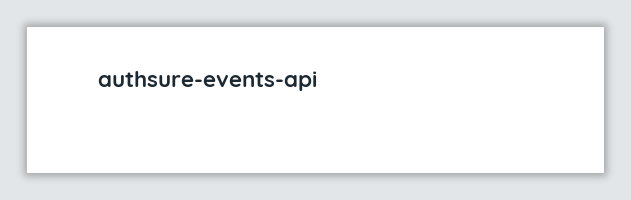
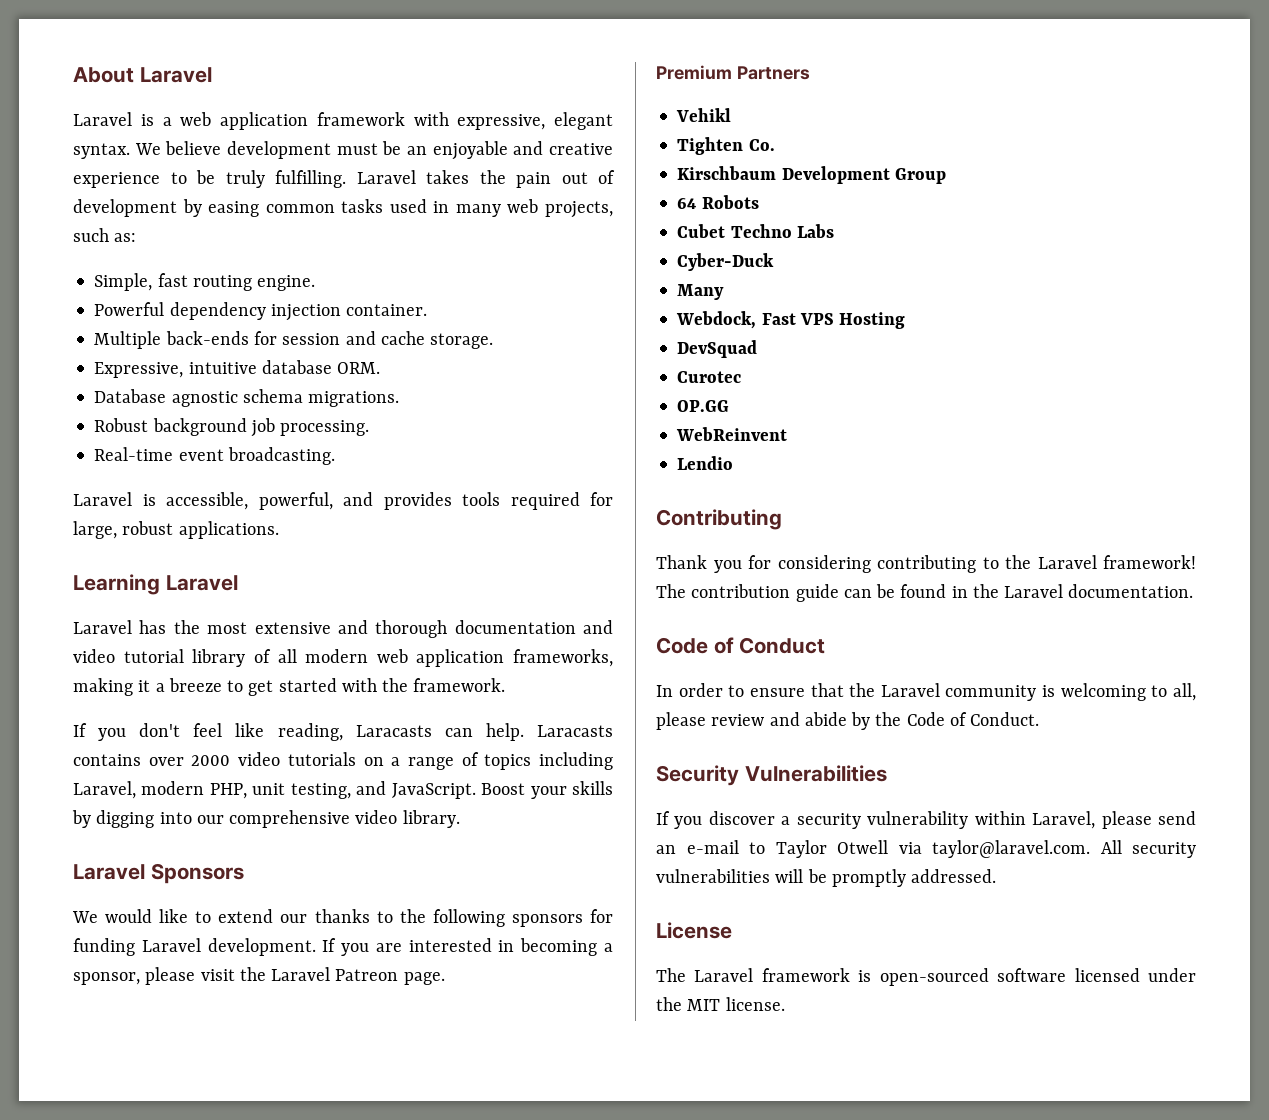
[98,71,317,91] authsure-events-api -> [73,67,212,83] [73,112,613,130] [73,141,614,160] [73,170,615,188] [73,199,613,218] [73,228,137,242] [94,273,316,291] [94,302,428,321] [94,331,494,349] [94,360,381,378] [94,389,400,407] [94,418,370,437] [94,447,335,465] [73,492,613,510] [73,521,279,539] [73,574,238,595] [73,620,613,638] [73,649,613,667] [73,678,506,696] [73,723,613,741] [73,752,613,770] [73,781,614,799] [72,810,460,828] [73,863,244,884] [72,909,614,927] [73,938,613,956] [73,967,445,985] [656,65,810,80] [676,108,732,122] [677,137,775,155] [677,166,946,184] [677,195,759,209] [677,224,834,238] [677,253,775,271] [677,284,725,300] [676,311,906,329] [677,340,758,358] [677,371,742,383] [677,400,730,412] [676,427,788,441] [677,456,734,470] [656,509,782,530] [656,555,1196,573] [656,584,1194,602] [656,637,826,654] [656,683,1196,701] [656,712,1040,730] [656,765,887,786] [656,811,1196,829] [656,840,1196,858] [656,869,997,887] [656,922,732,939] [656,968,1196,986] [656,997,785,1011] About Laravel // Laravel is a web application framework with expressive, elegant syntax. We believe development must be an enjoyable and creative experience to be truly fulfilling. Laravel takes the pain out of development by easing common tasks used in many web projects, such as: // Simple, fast routing engine. // Powerful dependency injection container. // Multiple back-ends for session and cache storage. // Expressive, intuitive database ORM. // Database agnostic schema migrations. // Robust background job processing. // Real-time event broadcasting. // Laravel is accessible, powerful, and provides tools required for large, robust applications. // Learning Laravel // Laravel has the most extensive and thorough documentation and video tutorial library of all modern web application frameworks, making it a breeze to get started with the framework. // If you don't feel like reading, Laracasts can help. Laracasts contains over 2000 video tutorials on a range of topics including Laravel, modern PHP, unit testing, and JavaScript. Boost your skills by digging into our comprehensive video library. // Laravel Sponsors // We would like to extend our thanks to the following sponsors for funding Laravel development. If you are interested in becoming a sponsor, please visit the Laravel Patreon page. // Premium Partners // Vehikl // Tighten Co. // Kirschbaum Development Group // 64 Robots // Cubet Techno Labs // Cyber-Duck // Many // Webdock, Fast VPS Hosting // DevSquad // Curotec // OP.GG // WebReinvent // Lendio // Contributing // Thank you for considering contributing to the Laravel framework! The contribution guide can be found in the Laravel documentation. // Code of Conduct // In order to ensure that the Laravel community is welcoming to all, please review and abide by the Code of Conduct. // Security Vulnerabilities // If you discover a security vulnerability within Laravel, please send an e-mail to Taylor Otwell via taylor@laravel.com. All security vulnerabilities will be promptly addressed. // License // The Laravel framework is open-sourced software licensed under the MIT license.

